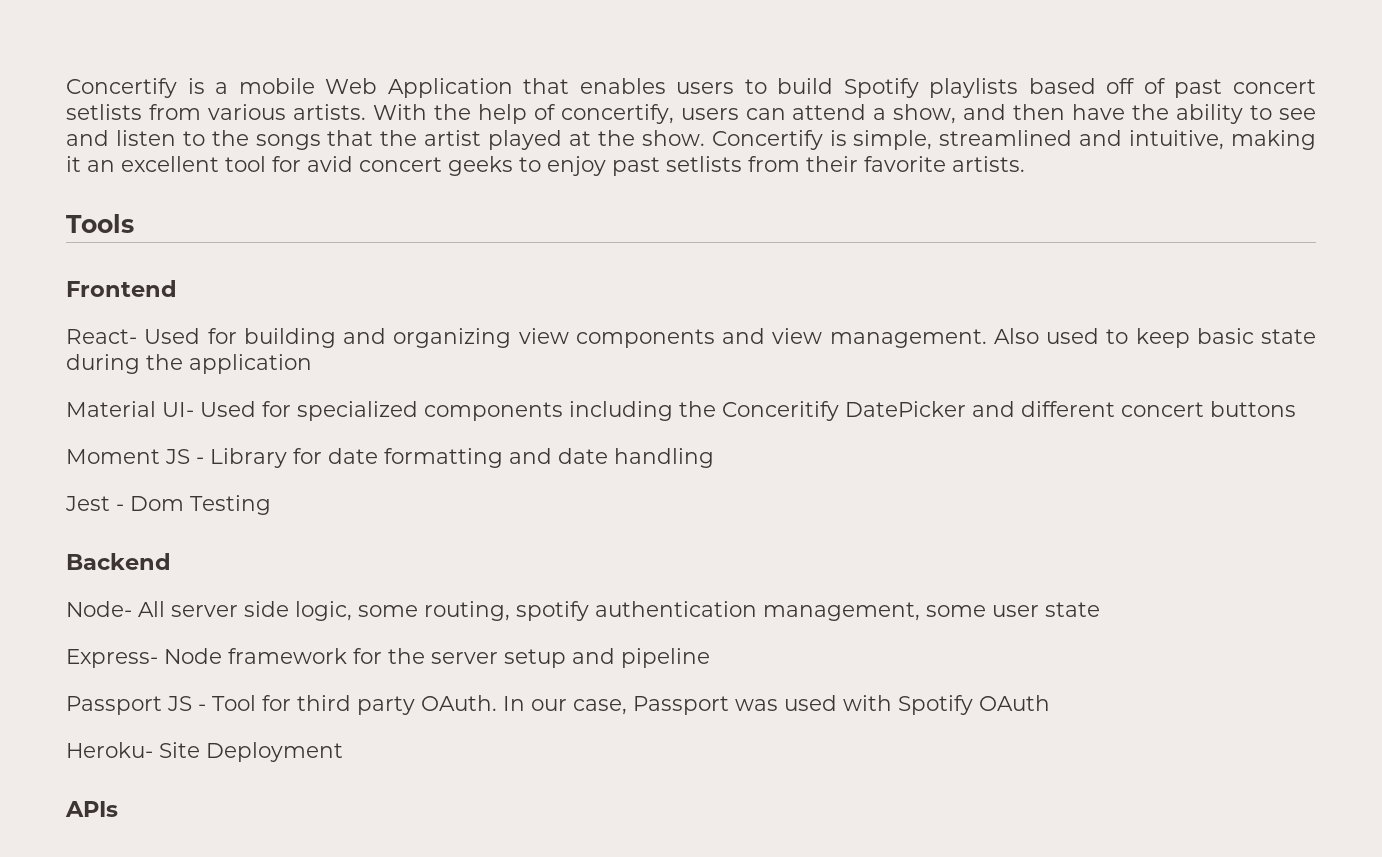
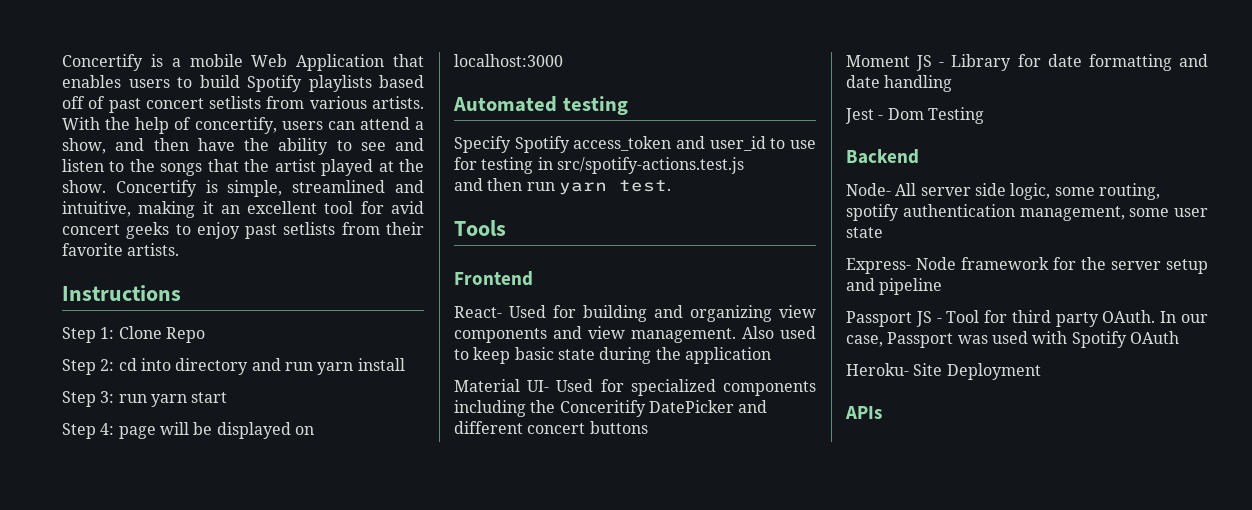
(1025, 164) none -> [62,285,181,301] [62,326,205,343] [62,358,405,375] [62,391,228,407] [62,422,314,439] [454,54,563,67] [453,96,628,115] [454,136,816,153] [454,157,744,174] [454,178,671,195] // Instructions // Step 1: Clone Repo // Step 2: cd into directory and run yarn install // Step 3: run yarn start // Step 4: page will be displayed on localhost:3000 // Automated testing // Specify Spotify access_token and user_id to use for testing in src/spotify-actions.test.js // and then run yarn test.

